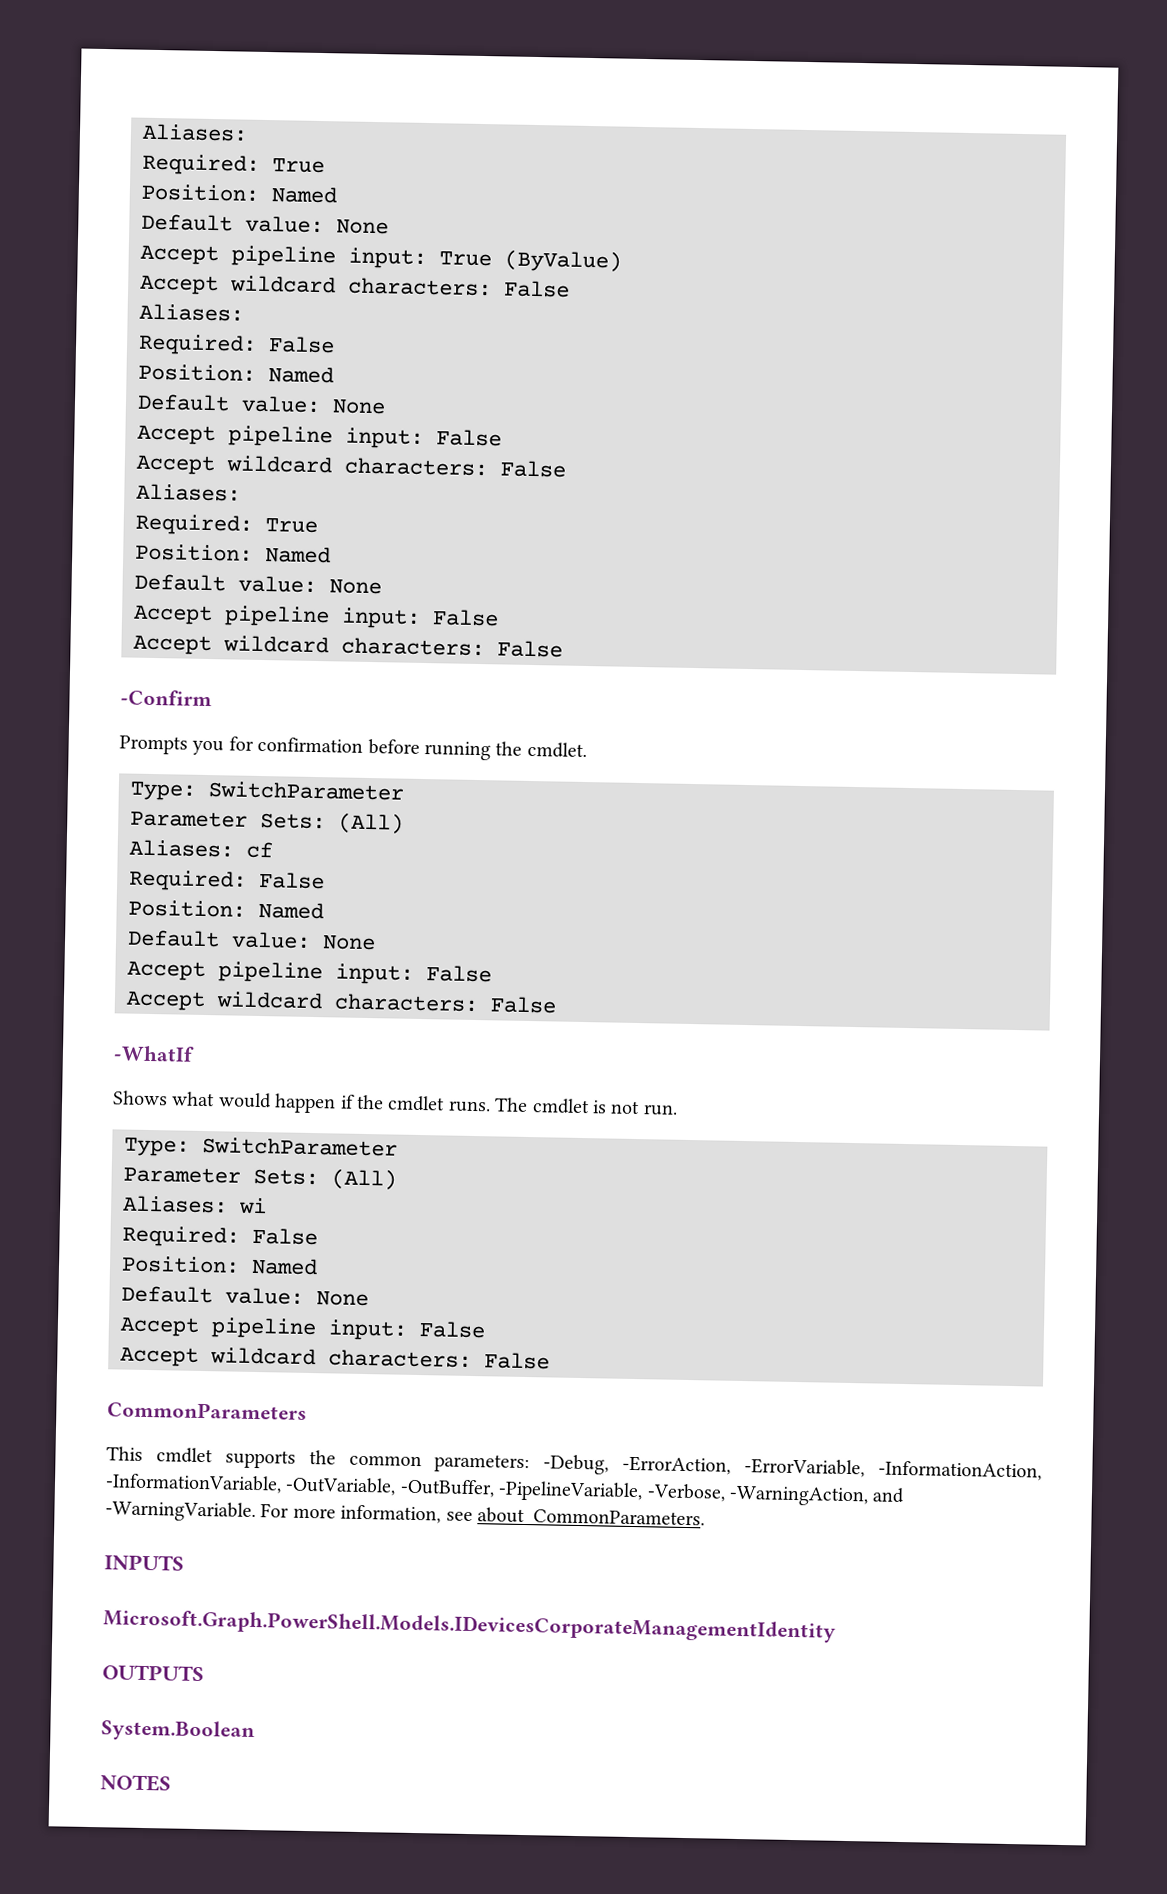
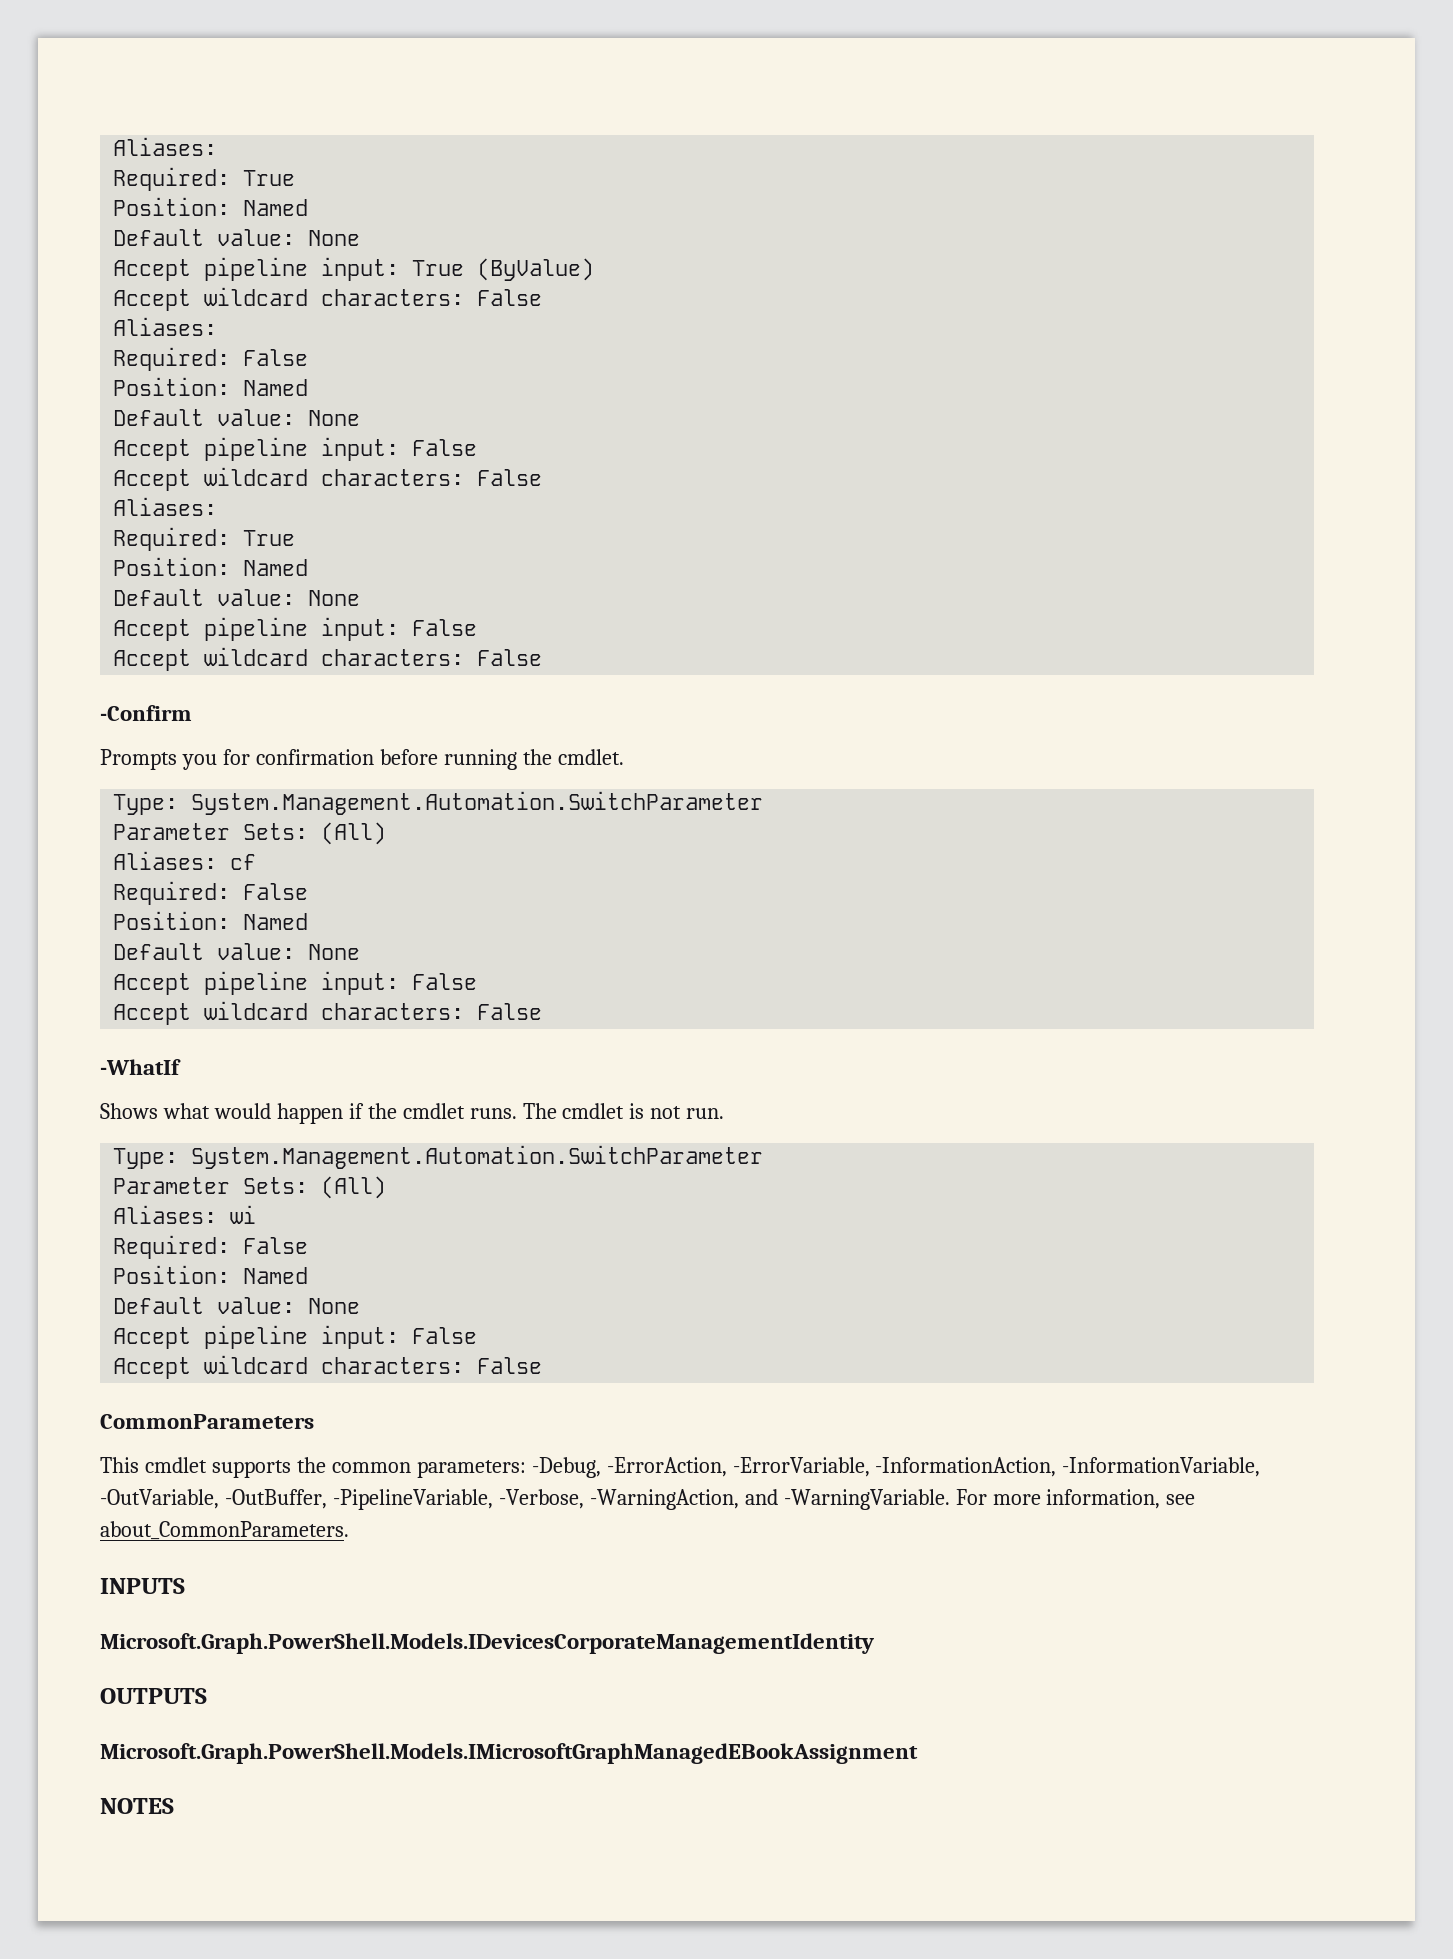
[208,781,404,801] SwitchParameter -> [191,791,764,815] System.Management.Automation.SwitchParameter
[202,1136,398,1157] SwitchParameter -> [191,1145,764,1169] System.Management.Automation.SwitchParameter
[101,1719,255,1743] System.Boolean -> [100,1743,918,1764] Microsoft.Graph.PowerShell.Models.IMicrosoftGraphManagedEBookAssignment

